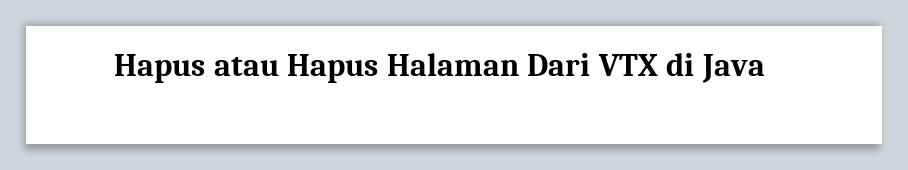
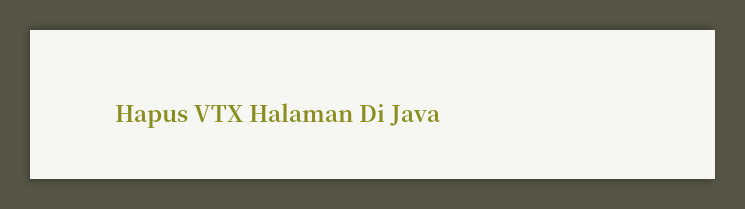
[114,53,695,83] Hapus atau Hapus Halaman Dari VTX di -> [115,103,386,128] Hapus VTX Halaman Di

